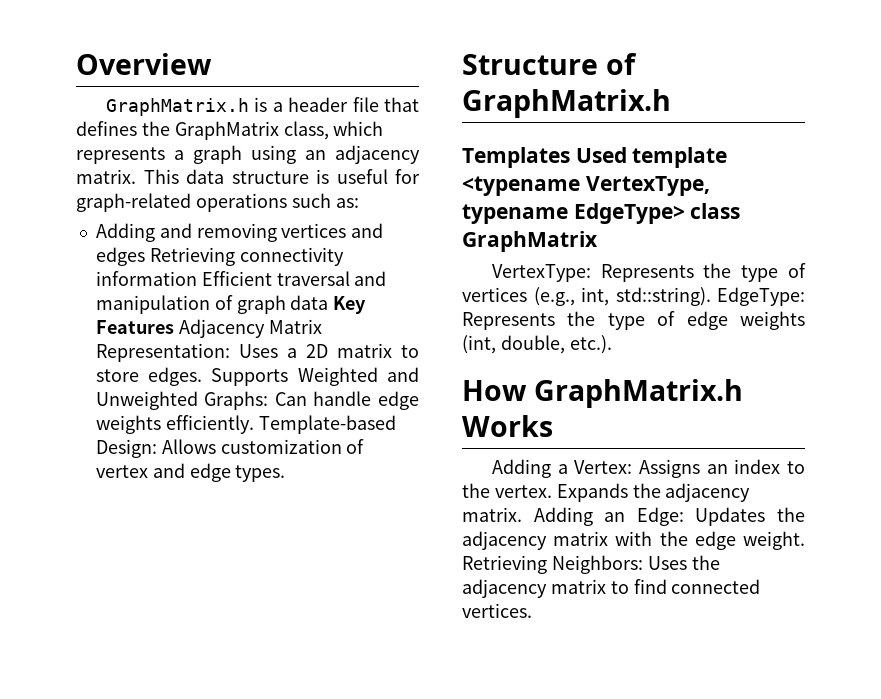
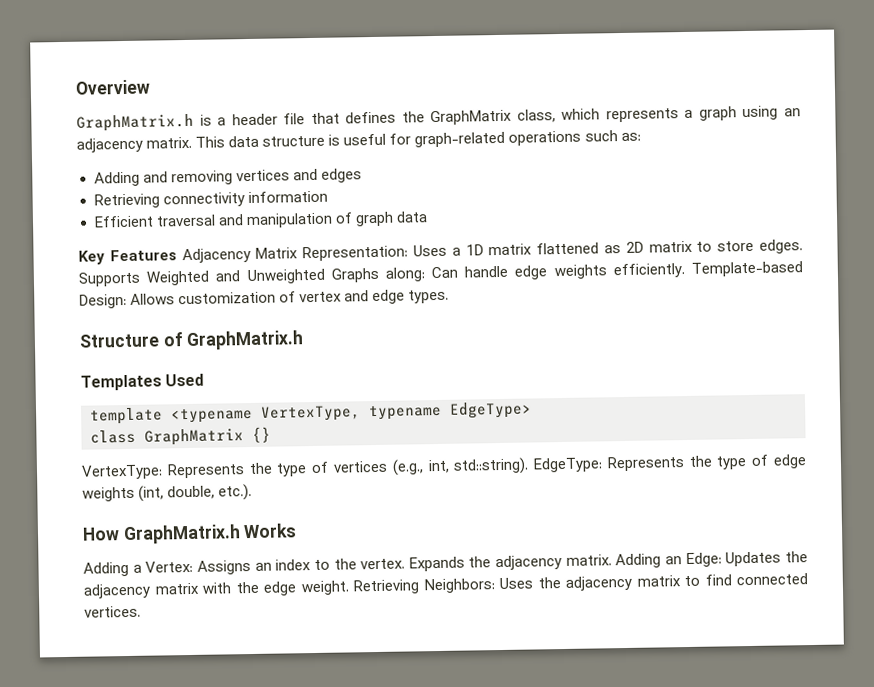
(145, 256) none -> (362, 175) //
(197, 278) none -> (328, 197) //
(329, 302) none -> (428, 217) //
(297, 353) none -> [465,242,621,256] 1D matrix flattened as
[204,391,269,410] Graphs: -> [330,267,425,283] Graphs along:
(627, 155) none -> (205, 380) //
(685, 213) none -> (532, 410) //
(598, 241) none -> [252,426,271,443] {}

